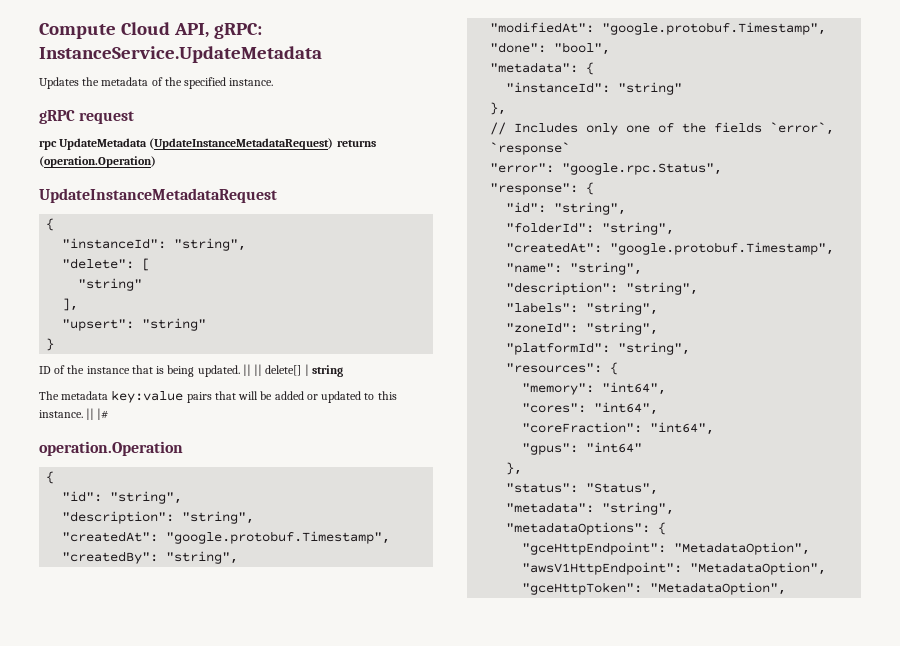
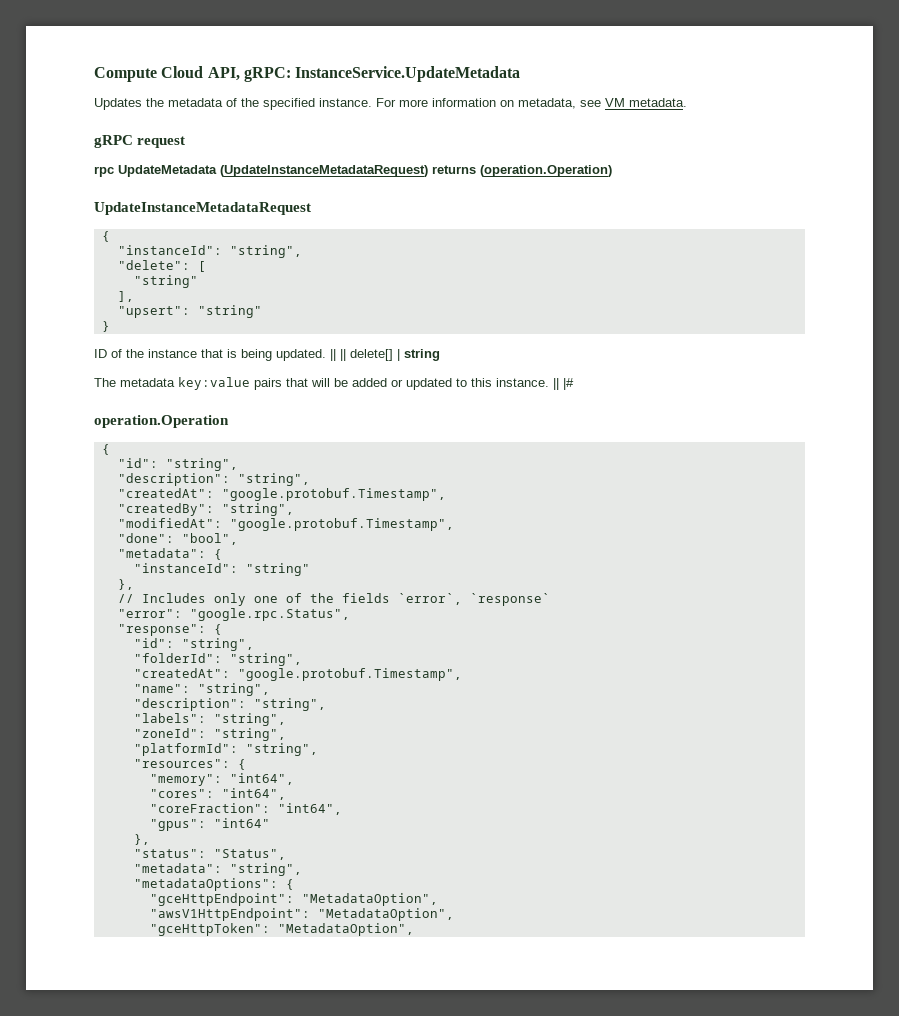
(274, 82) none -> [376,98,687,109] For more information on metadata, see VM metadata.

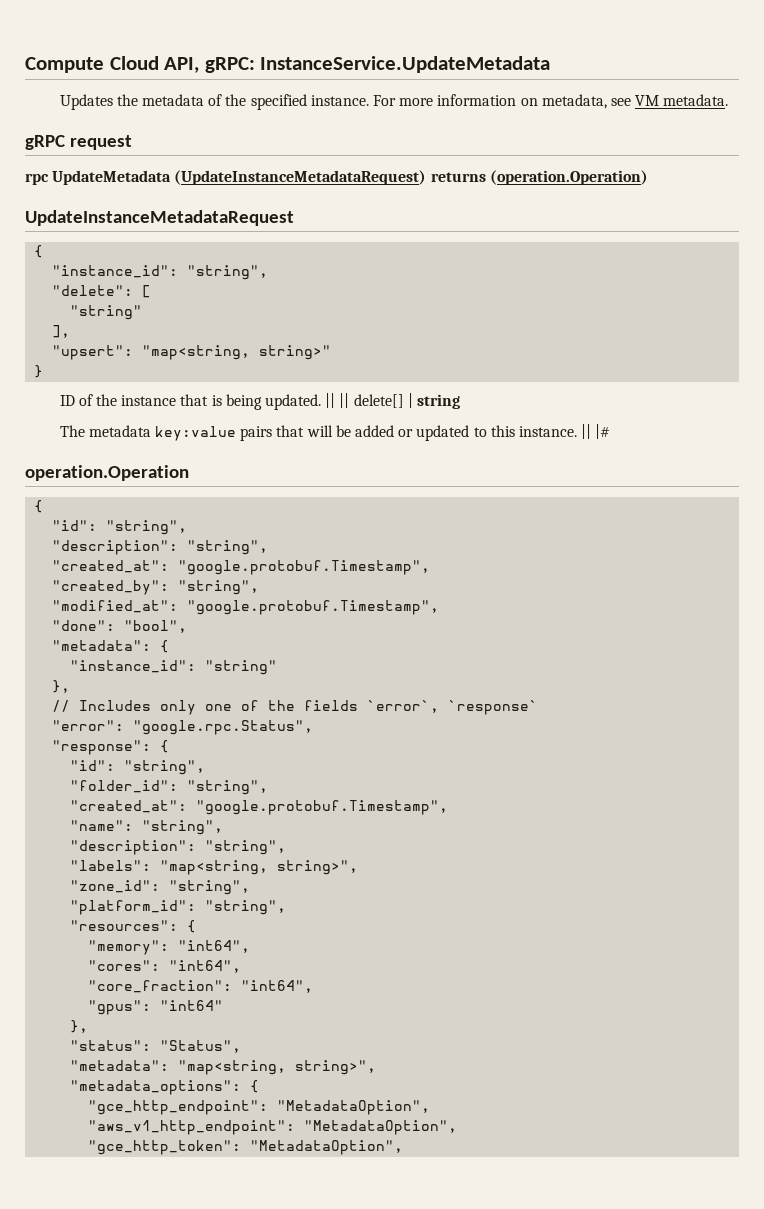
[117,245,222,255] "instanceId": -> [52,265,179,278] "instance_id":
[197,305,262,318] "string" -> [142,345,332,360] "map<string, string>"
[117,488,446,501] [117,503,294,516] [117,518,222,528] "createdAt": "google.protobuf.Timestamp", // "createdBy": "string", // "modifiedAt": -> [52,560,431,575] [52,580,260,595] [52,600,179,613] "created_at": "google.protobuf.Timestamp", // "created_by": "string", // "modified_at":
[133,563,238,573] "instanceId": -> [70,660,197,673] "instance_id":
[133,653,302,666] [133,668,230,678] "folderId": "string", // "createdAt": -> [70,780,269,795] [70,800,188,813] "folder_id": "string", // "created_at":
[213,713,286,726] [133,728,286,741] [133,743,238,756] "string", // "zoneId": "string", // "platformId": -> [160,860,359,875] [70,880,251,895] [70,900,197,915] "map<string, string>", // "zone_id": "string", // "platform_id":
[149,803,270,813] "coreFraction": -> [88,980,233,993] "core_fraction":
[229,863,302,876] [133,878,294,891] [149,893,438,906] [149,908,454,921] [149,923,270,936] "string", // "metadataOptions": { // "gceHttpEndpoint": "MetadataOption", // "awsV1HttpEndpoint": "MetadataOption", // "gceHttpToken": -> [178,1060,377,1075] [70,1080,260,1095] [88,1100,431,1115] [88,1120,458,1135] [88,1140,242,1155] "map<string, string>", // "metadata_options": { // "gce_http_endpoint": "MetadataOption", // "aws_v1_http_endpoint": "MetadataOption", // "gce_http_token":

